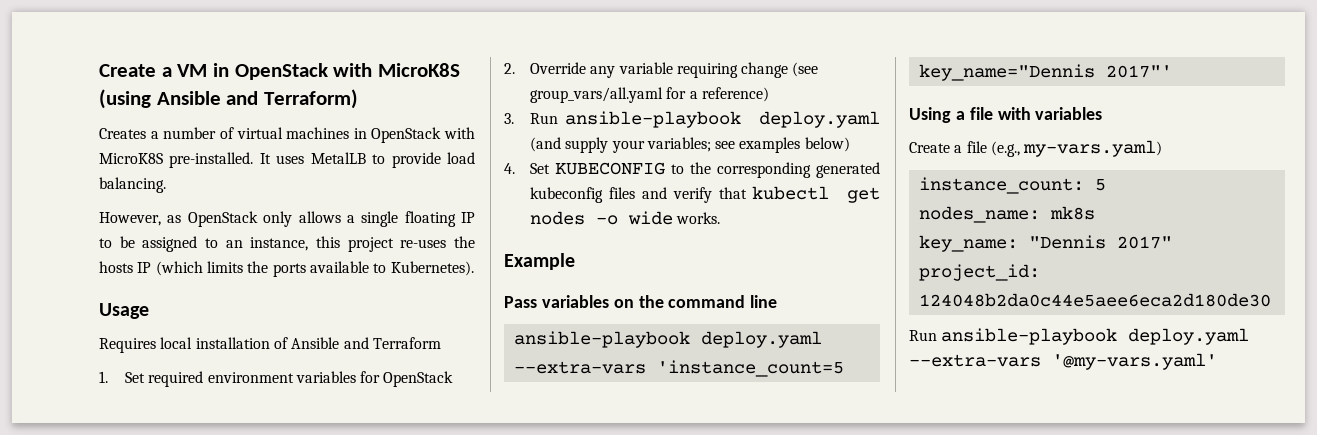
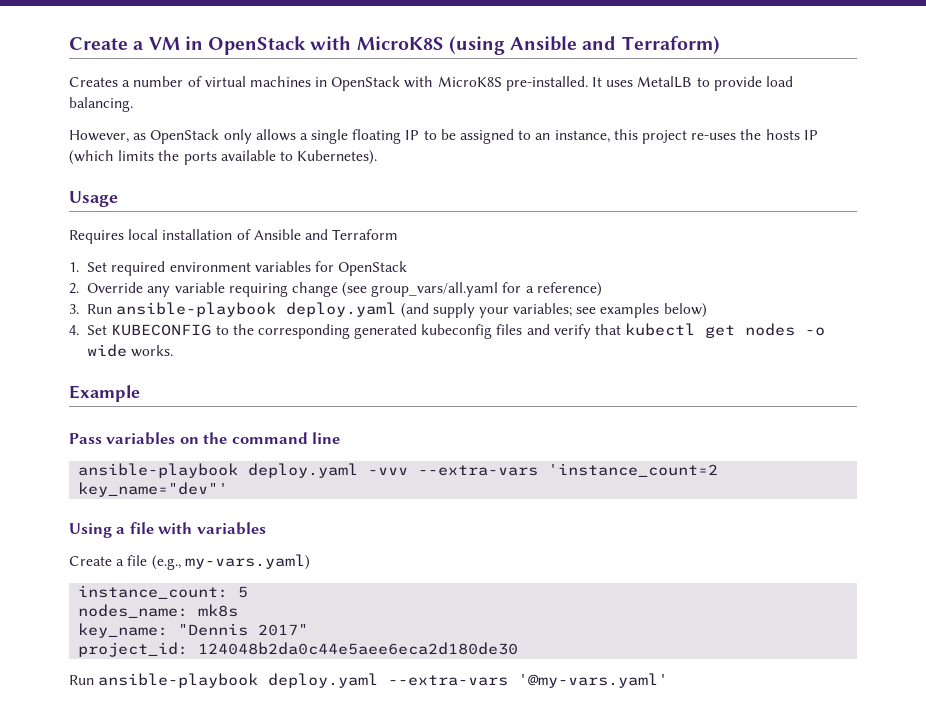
[513,360,844,377] [918,64,1172,81] --extra-vars 'instance_count=5 key_name="Dennis 2017"' -> [368,463,719,477] [78,482,229,497] -vvv --extra-vars 'instance_count=2 key_name="dev"'

